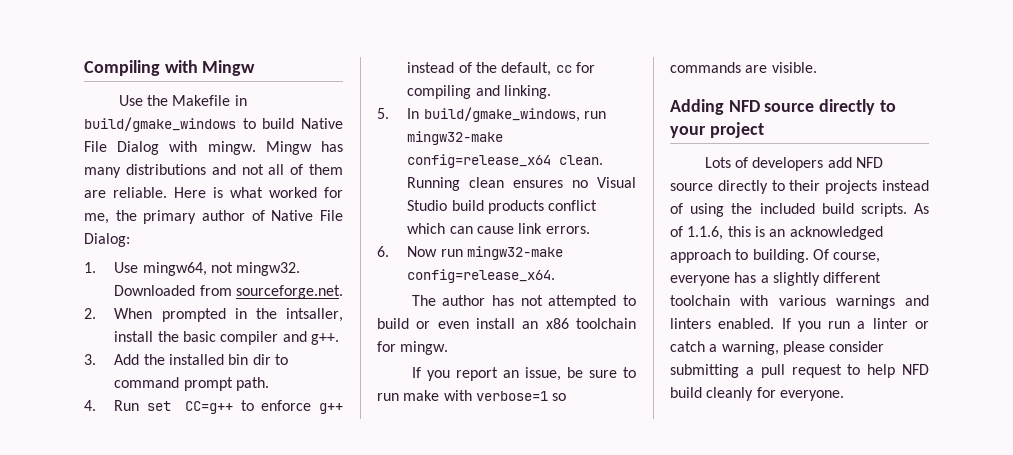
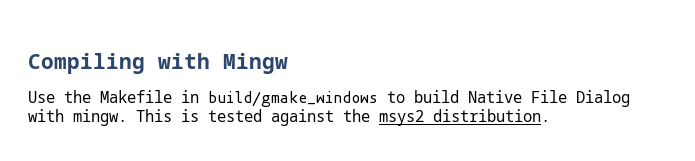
[265,141,343,155] [84,164,344,178] [84,187,343,198] [84,210,343,224] [84,233,130,247] [84,262,301,276] [114,285,343,299] [84,308,343,322] [114,331,339,345] [84,354,288,365] [114,377,269,391] [84,400,343,414] [407,62,595,76] [407,85,551,99] [377,107,606,122] [407,131,504,145] [407,154,604,168] [407,177,636,191] [407,200,598,214] [407,223,590,234] [377,246,563,260] [407,269,556,283] [411,295,636,309] [377,318,636,329] [377,341,449,355] [411,367,636,381] [377,390,567,401] [670,62,817,73] [670,99,896,115] [670,122,764,138] [704,157,883,171] [670,180,929,194] [670,203,929,217] [670,226,883,240] [670,249,881,263] [670,272,882,286] [670,295,929,309] [670,318,929,332] [670,341,885,355] [670,364,929,378] [670,387,844,401] Mingw has many distributions and not all of them are reliable. Here is what worked for me, the primary author of Native File Dialog: // 1. Use mingw64, not mingw32. Downloaded from sourceforge.net. // 2. When prompted in the intsaller, install the basic compiler and g++. // 3. Add the installed bin dir to command prompt path. // 4. Run set CC=g++ to enforce g++ instead of the default, cc for compiling and linking. // 5. In build/gmake_windows, run mingw32-make config=release_x64 clean. Running clean ensures no Visual Studio build products conflict which can cause link errors. // 6. Now run mingw32-make config=release_x64. // The author has not attempted to build or even install an x86 toolchain for mingw. // If you report an issue, be sure to run make with verbose=1 so commands are visible. // Adding NFD source directly to your project // Lots of developers add NFD source directly to their projects instead of using the included build scripts. As of 1.1.6, this is an acknowledged approach to building. Of course, everyone has a slightly different toolchain with various warnings and linters enabled. If you run a linter or catch a warning, please consider submitting a pull request to help NFD build cleanly for everyone. -> [136,109,550,126] This is tested against the msys2 distribution.

